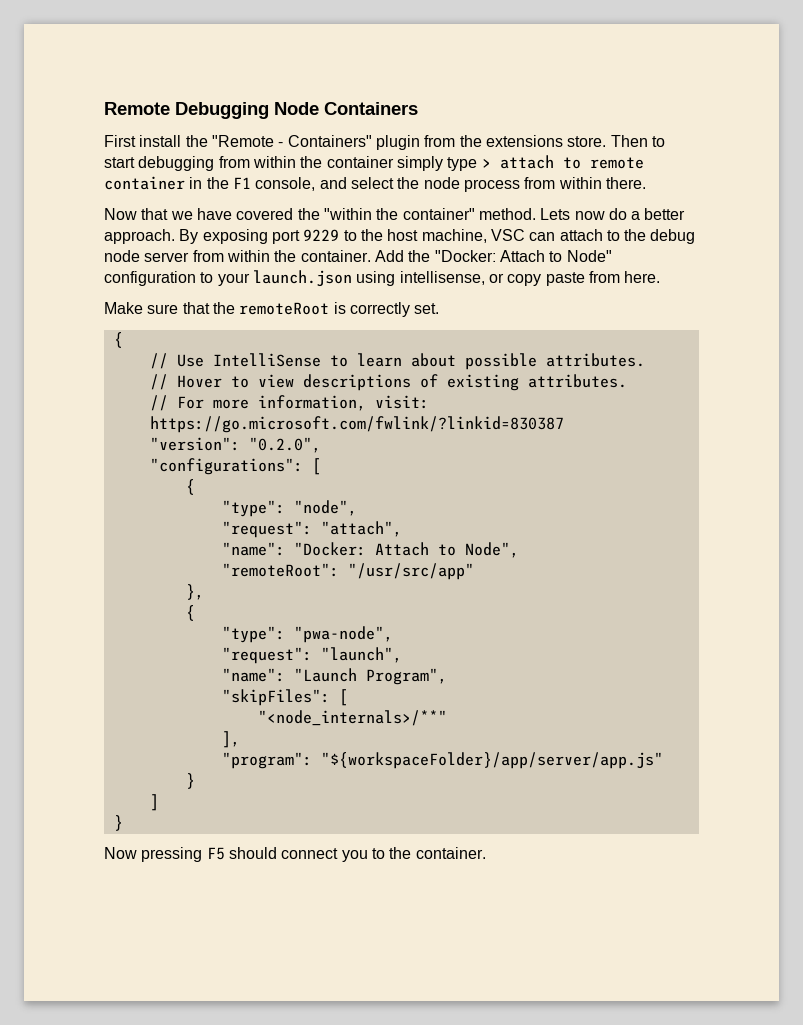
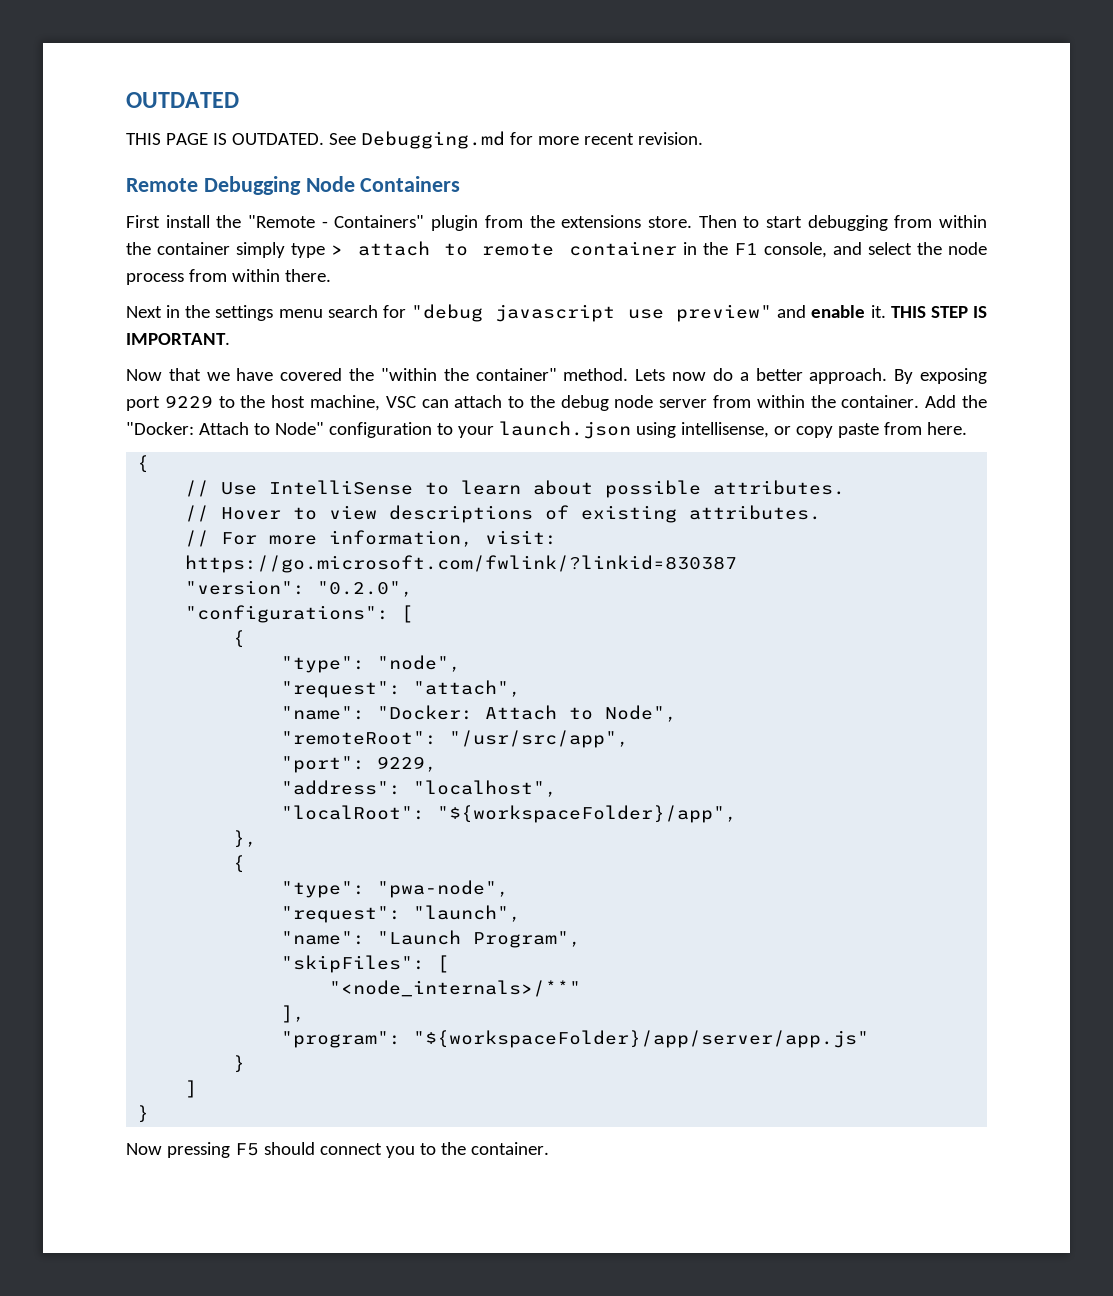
(104, 108) none -> [126,92,239,108] [126,131,703,149] OUTDATED // THIS PAGE IS OUTDATED. See Debugging.md for more recent revision. //
(646, 183) none -> [126,304,987,322] [126,333,230,345] // Next in the settings menu search for "debug javascript use preview" and enable it. THIS STEP IS IMPORTANT.
[104,302,440,317] // Make sure that the remoteRoot is correctly set. -> (967, 428) none
[347,563,474,580] "/usr/src/app" -> [449,730,630,748] [281,756,438,773] [281,780,558,797] [281,805,738,823] "/usr/src/app", // "port": 9229, // "address": "localhost", // "localRoot": "${workspaceFolder}/app",

